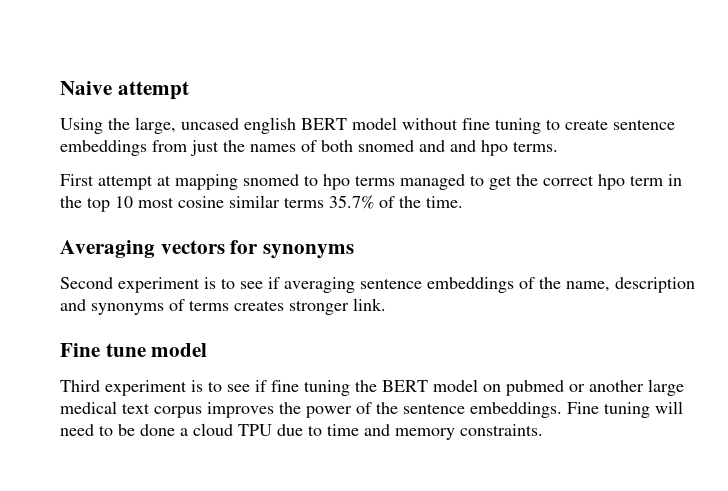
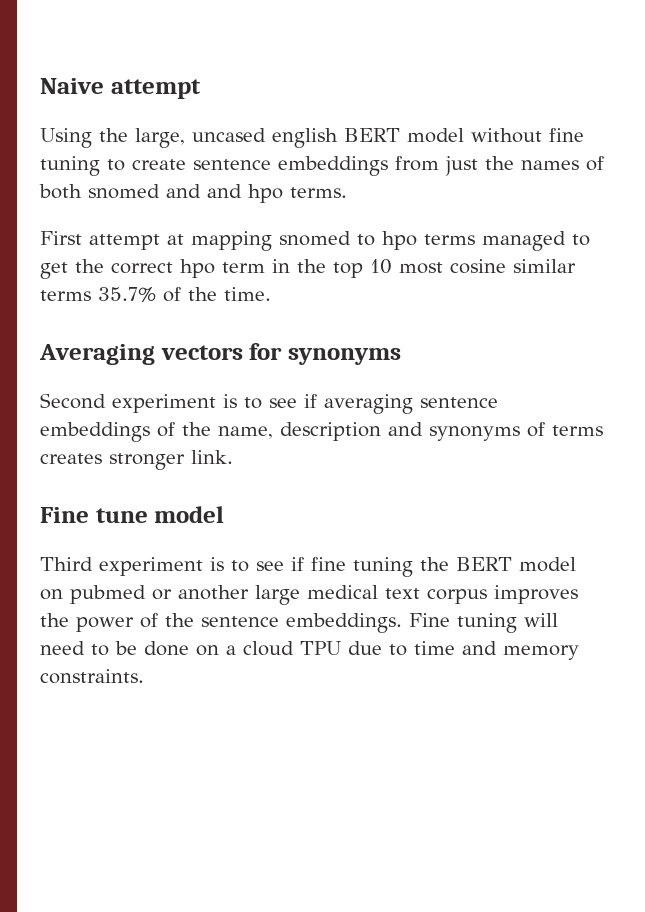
(175, 430) none -> [196,645,219,656] on

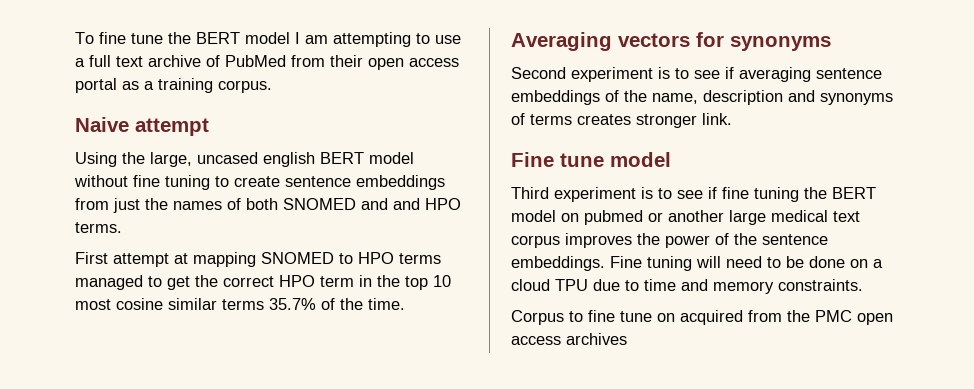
(40, 86) none -> [75,32,461,47] [75,55,459,70] [75,78,272,93] To fine tune the BERT model I am attempting to use a full text archive of PubMed from their open access portal as a training corpus. //
[88,184,160,199] snomed -> [283,198,356,210] SNOMED
[248,184,283,203] hpo -> [425,198,461,210] HPO
[279,231,417,250] snomed to hpo -> [261,252,394,264] SNOMED to HPO
[180,259,215,278] hpo -> [279,275,315,287] HPO
(144, 676) none -> [511,310,893,325] [511,333,627,345] // Corpus to fine tune on acquired from the PMC open access archives

